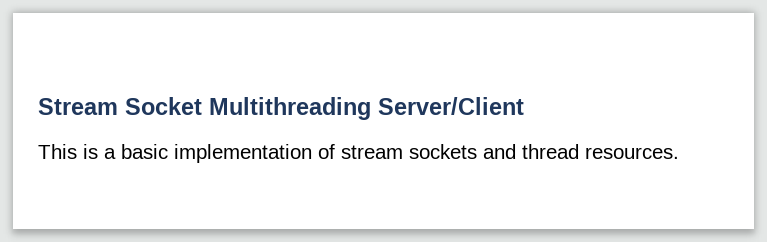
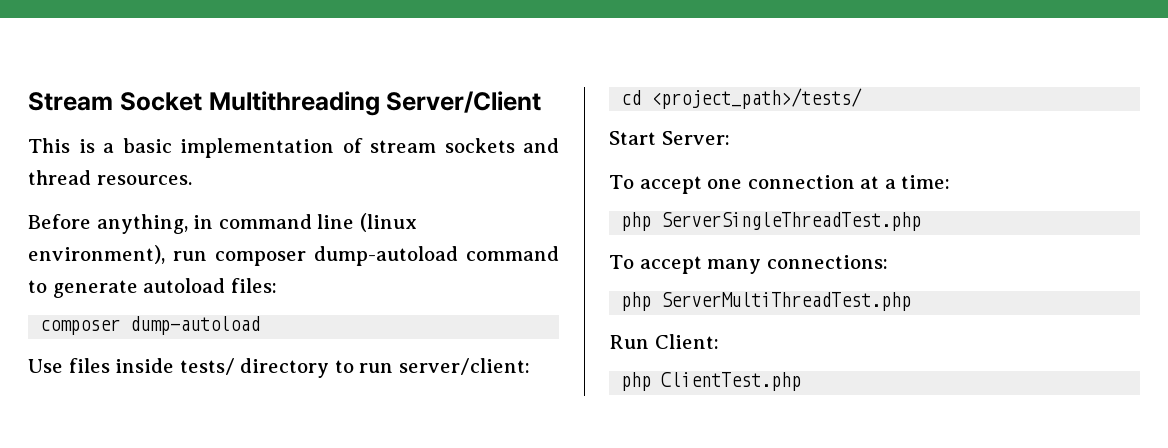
(679, 153) none -> [28,213,417,234] [28,245,559,266] [28,278,277,298] [40,316,261,335] [28,358,530,378] [621,88,863,109] [609,131,730,145] [609,175,951,194] [621,212,922,231] [609,255,888,274] [621,292,912,311] [609,334,719,349] [621,372,802,391] // Before anything, in command line (linux environment), run composer dump-autoload command to generate autoload files: // composer dump-autoload // Use files inside tests/ directory to run server/client: // cd <project_path>/tests/ // Start Server: // To accept one connection at a time: // php ServerSingleThreadTest.php // To accept many connections: // php ServerMultiThreadTest.php // Run Client: // php ClientTest.php

